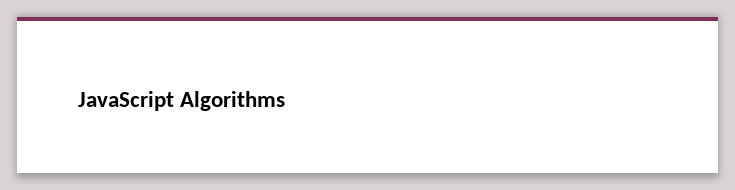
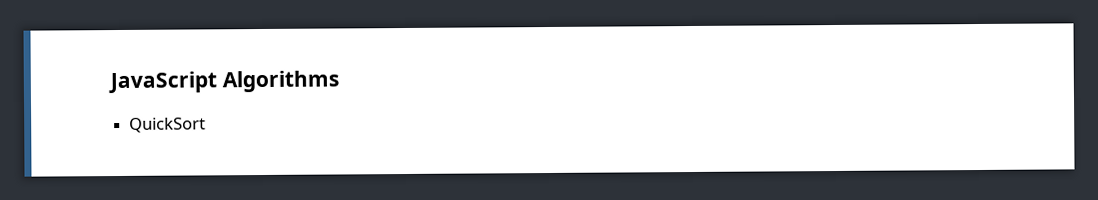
(286, 101) none -> [129,117,207,133] // QuickSort

